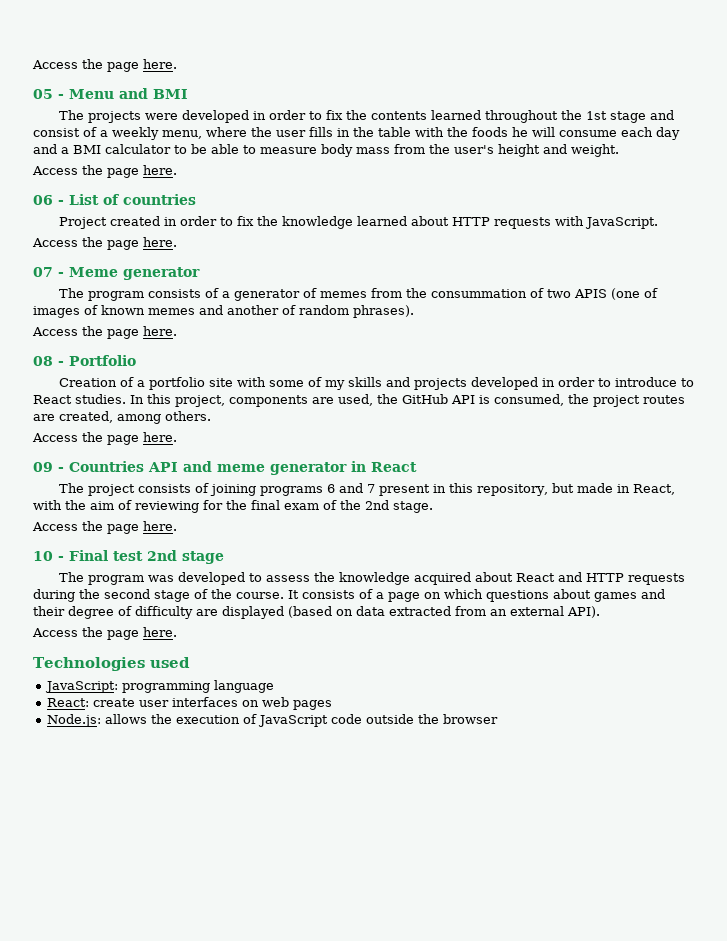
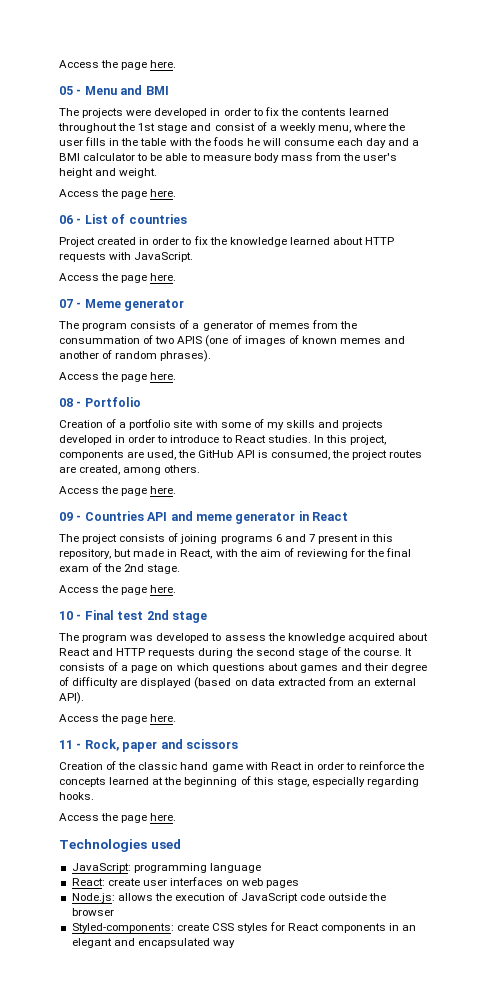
(177, 632) none -> [59,739,238,752] [59,761,425,772] [59,776,419,787] [59,792,94,800] [59,813,177,823] // 11 - Rock, paper and scissors // Creation of the classic hand game with React in order to reinforce the concepts learned at the beginning of this stage, especially regarding hooks. // Access the page here.
(498, 719) none -> [71,922,417,933] [71,938,235,948] // Styled-components: create CSS styles for React components in an elegant and encapsulated way

